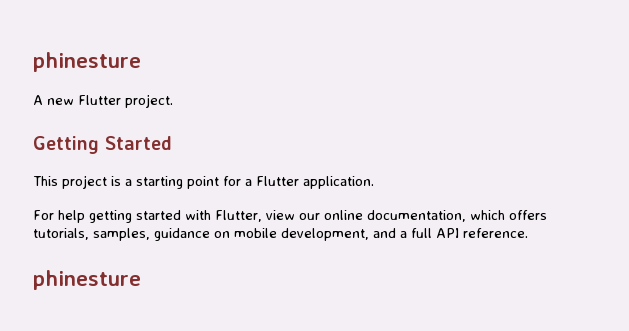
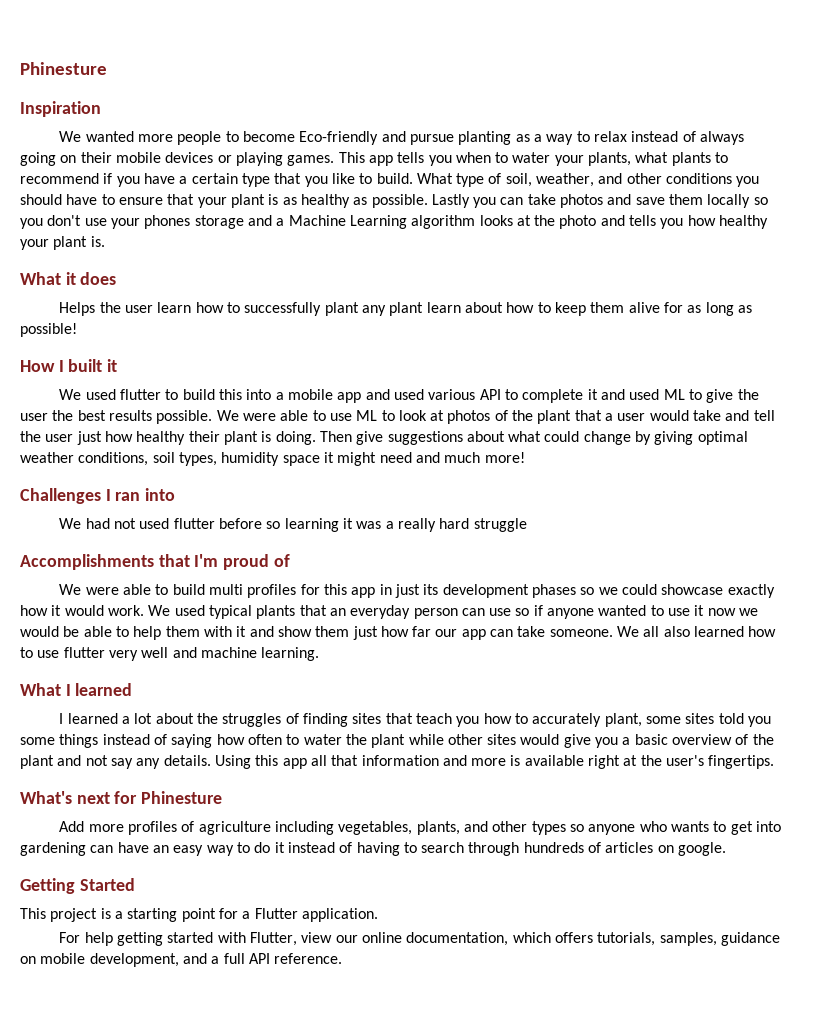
[33,52,141,72] [33,94,173,108] phinesture // A new Flutter project. -> [20,62,107,75] [20,101,101,117] [59,131,744,145] [20,152,729,166] [20,173,760,187] [20,194,768,208] [20,215,769,229] [20,236,105,250] [20,272,117,285] [59,302,752,316] [20,323,77,337] [20,359,118,372] [59,389,759,403] [20,410,775,424] [20,431,748,445] [20,452,525,466] [20,488,176,504] [59,518,527,532] [20,554,290,570] [59,584,775,598] [20,605,759,619] [20,626,777,640] [20,647,320,661] [20,683,133,696] [59,713,771,727] [20,734,774,748] [20,755,775,769] [20,791,223,804] [59,821,781,835] [20,842,727,856] Phinesture // Inspiration // We wanted more people to become Eco-friendly and pursue planting as a way to relax instead of always going on their mobile devices or playing games. This app tells you when to water your plants, what plants to recommend if you have a certain type that you like to build. What type of soil, weather, and other conditions you should have to ensure that your plant is as healthy as possible. Lastly you can take photos and save them locally so you don't use your phones storage and a Machine Learning algorithm looks at the photo and tells you how healthy your plant is. // What it does // Helps the user learn how to successfully plant any plant learn about how to keep them alive for as long as possible! // How I built it // We used flutter to build this into a mobile app and used various API to complete it and used ML to give the user the best results possible. We were able to use ML to look at photos of the plant that a user would take and tell the user just how healthy their plant is doing. Then give suggestions about what could change by giving optimal weather conditions, soil types, humidity space it might need and much more! // Challenges I ran into // We had not used flutter before so learning it was a really hard struggle // Accomplishments that I'm proud of // We were able to build multi profiles for this app in just its development phases so we could showcase exactly how it would work. We used typical plants that an everyday person can use so if anyone wanted to use it now we would be able to help them with it and show them just how far our app can take someone. We all also learned how to use flutter very well and machine learning. // What I learned // I learned a lot about the struggles of finding sites that teach you how to accurately plant, some sites told you some things instead of saying how often to water the plant while other sites would give you a basic overview of the plant and not say any details. Using this app all that information and more is available right at the user's fingertips. // What's next for Phinesture // Add more profiles of agriculture including vegetables, plants, and other types so anyone who wants to get into gardening can have an easy way to do it instead of having to search through hundreds of articles on google.
[33,270,141,290] // phinesture -> (343, 958) none

